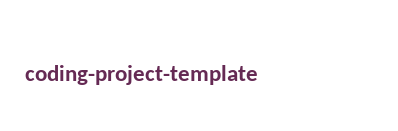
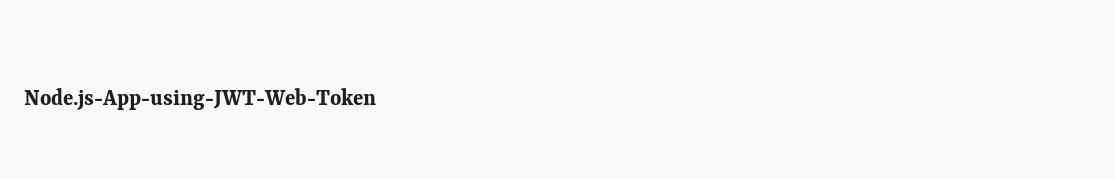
[25,65,258,85] coding-project-template -> [24,88,376,110] Node.js-App-using-JWT-Web-Token

